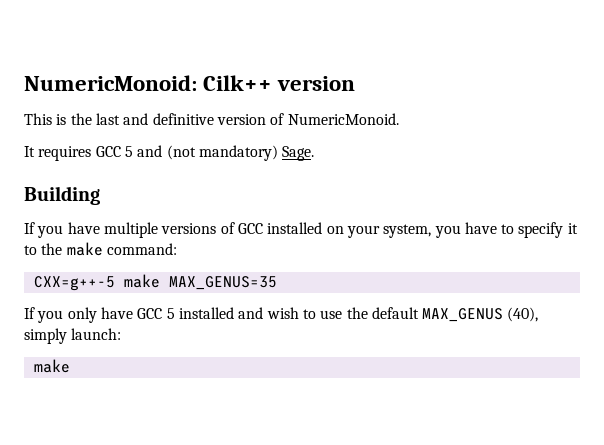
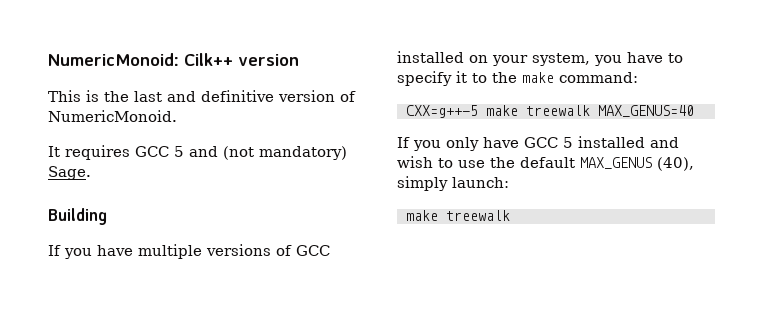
[168,276,277,290] MAX_GENUS=35 -> [525,105,694,117] treewalk MAX_GENUS=40
(70, 366) none -> [445,210,510,221] treewalk

